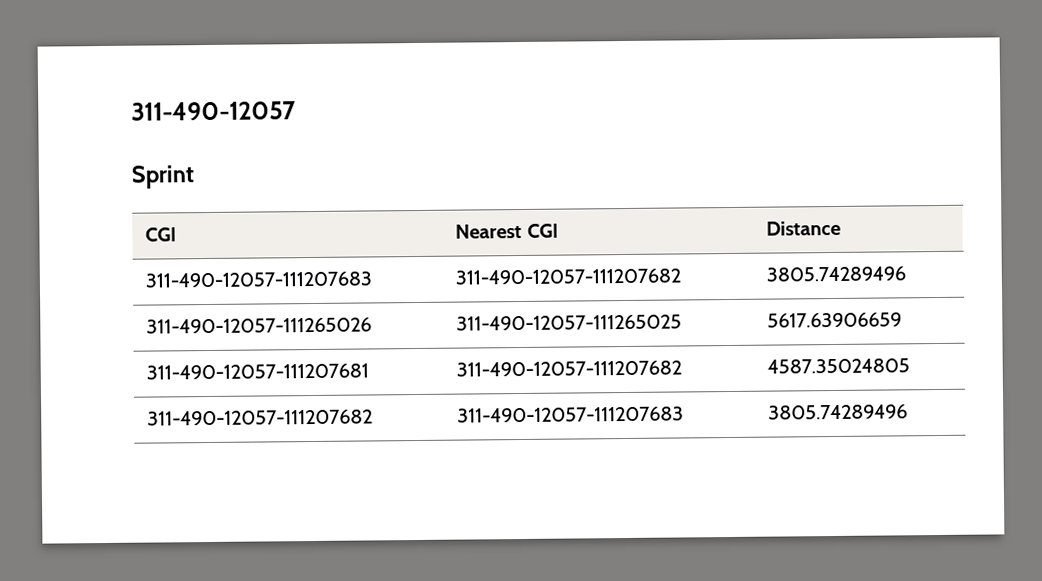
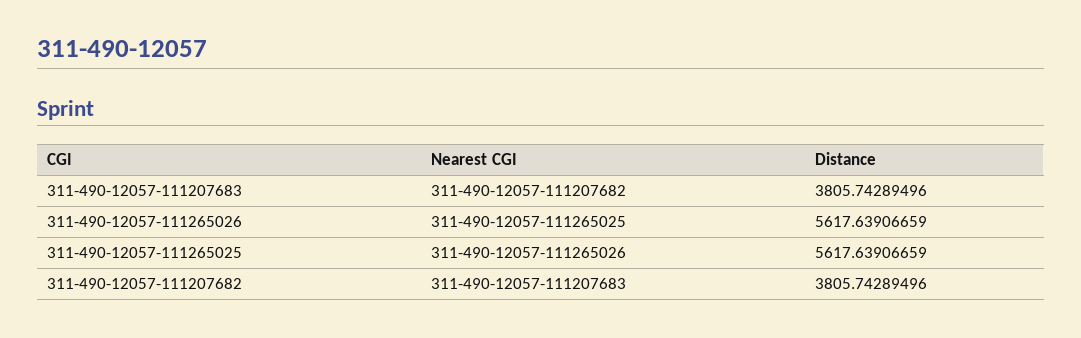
[146,363,370,380] [456,360,683,377] [767,358,911,374] 311-490-12057-111207681 | 311-490-12057-111207682 | 4587.35024805 -> [47,247,243,258] [431,247,627,258] [815,247,928,258] 311-490-12057-111265025 | 311-490-12057-111265026 | 5617.63906659

